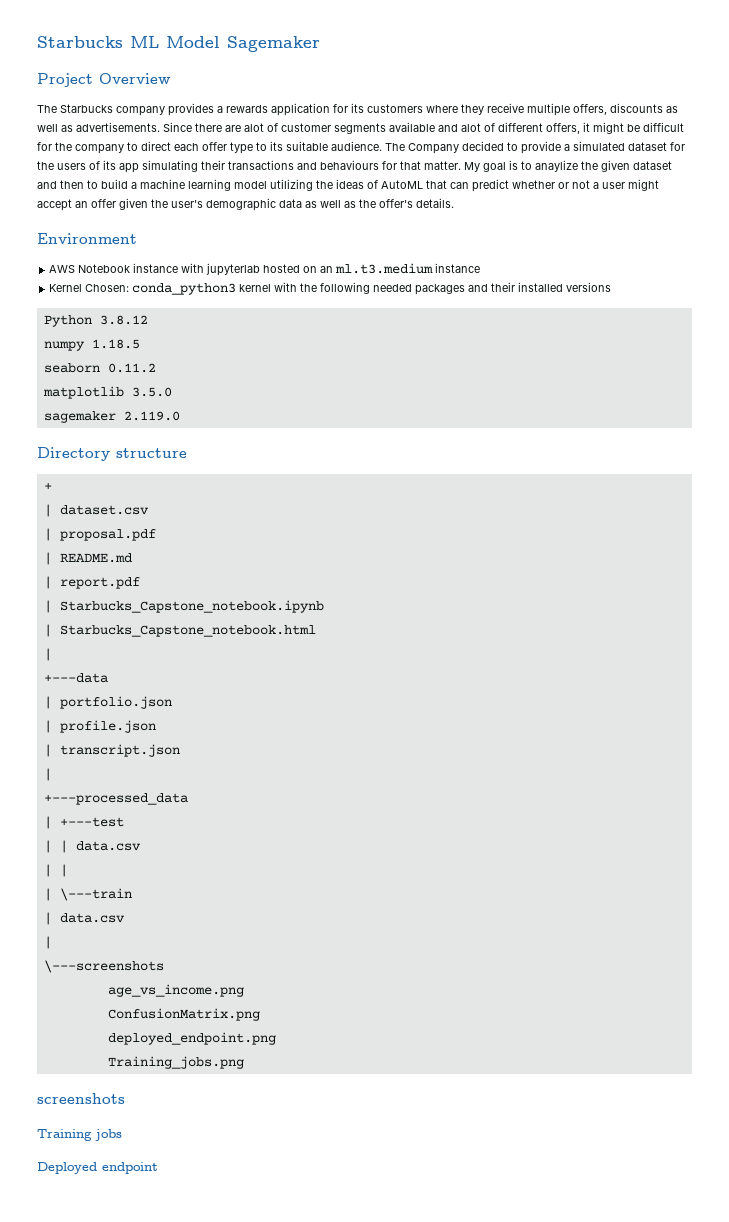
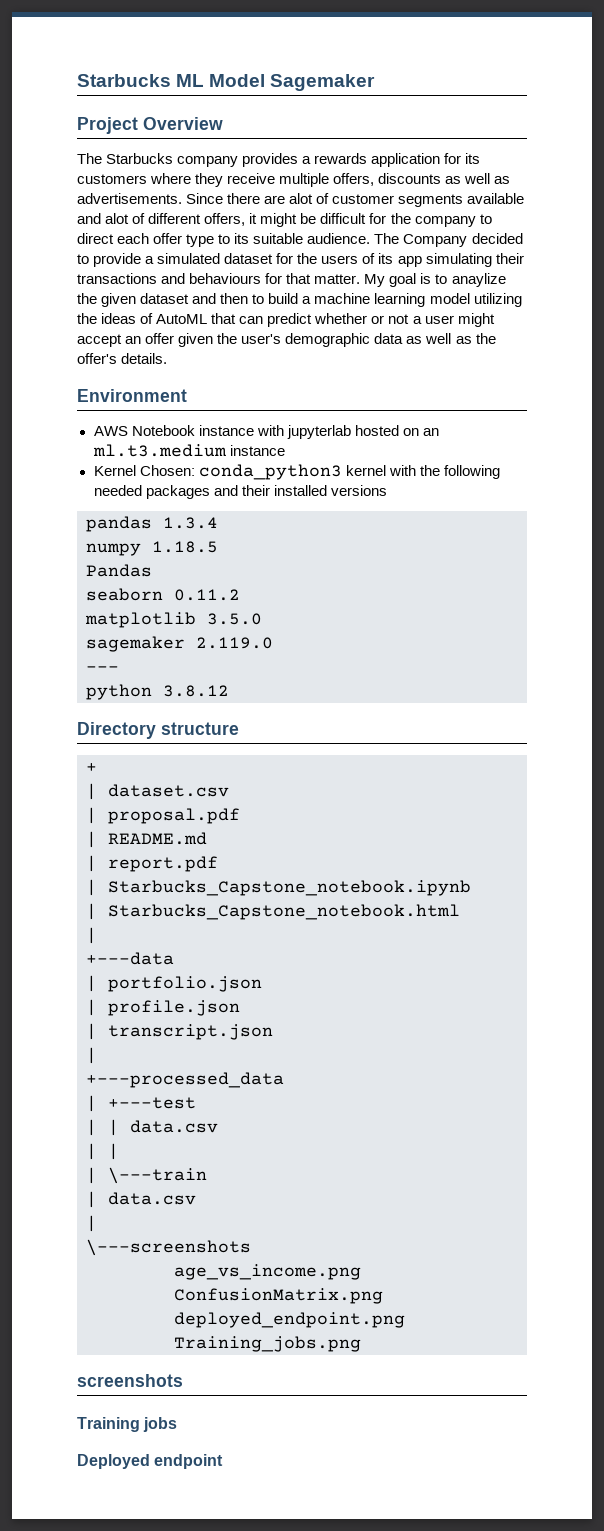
[43,315,148,327] Python 3.8.12 -> [86,516,218,532] pandas 1.3.4
(140, 344) none -> [86,564,152,577] // Pandas
(180, 416) none -> [86,666,119,672] [86,684,229,700] // --- // python 3.8.12

